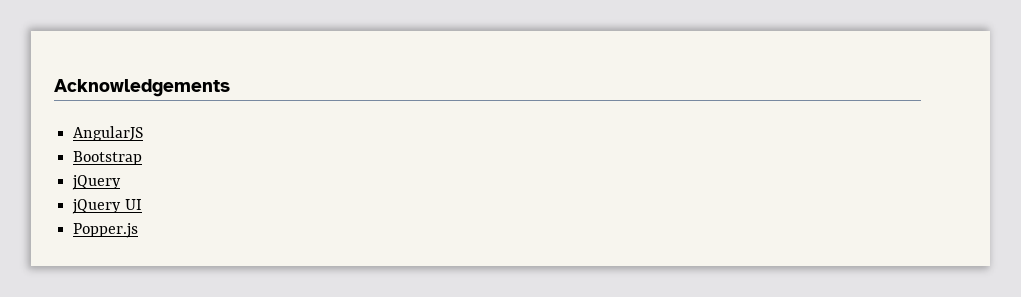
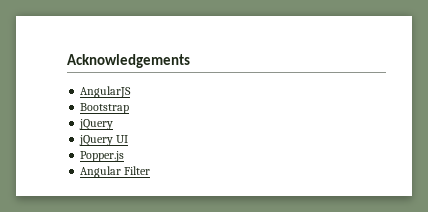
(139, 230) none -> [80,166,151,178] // Angular Filter

